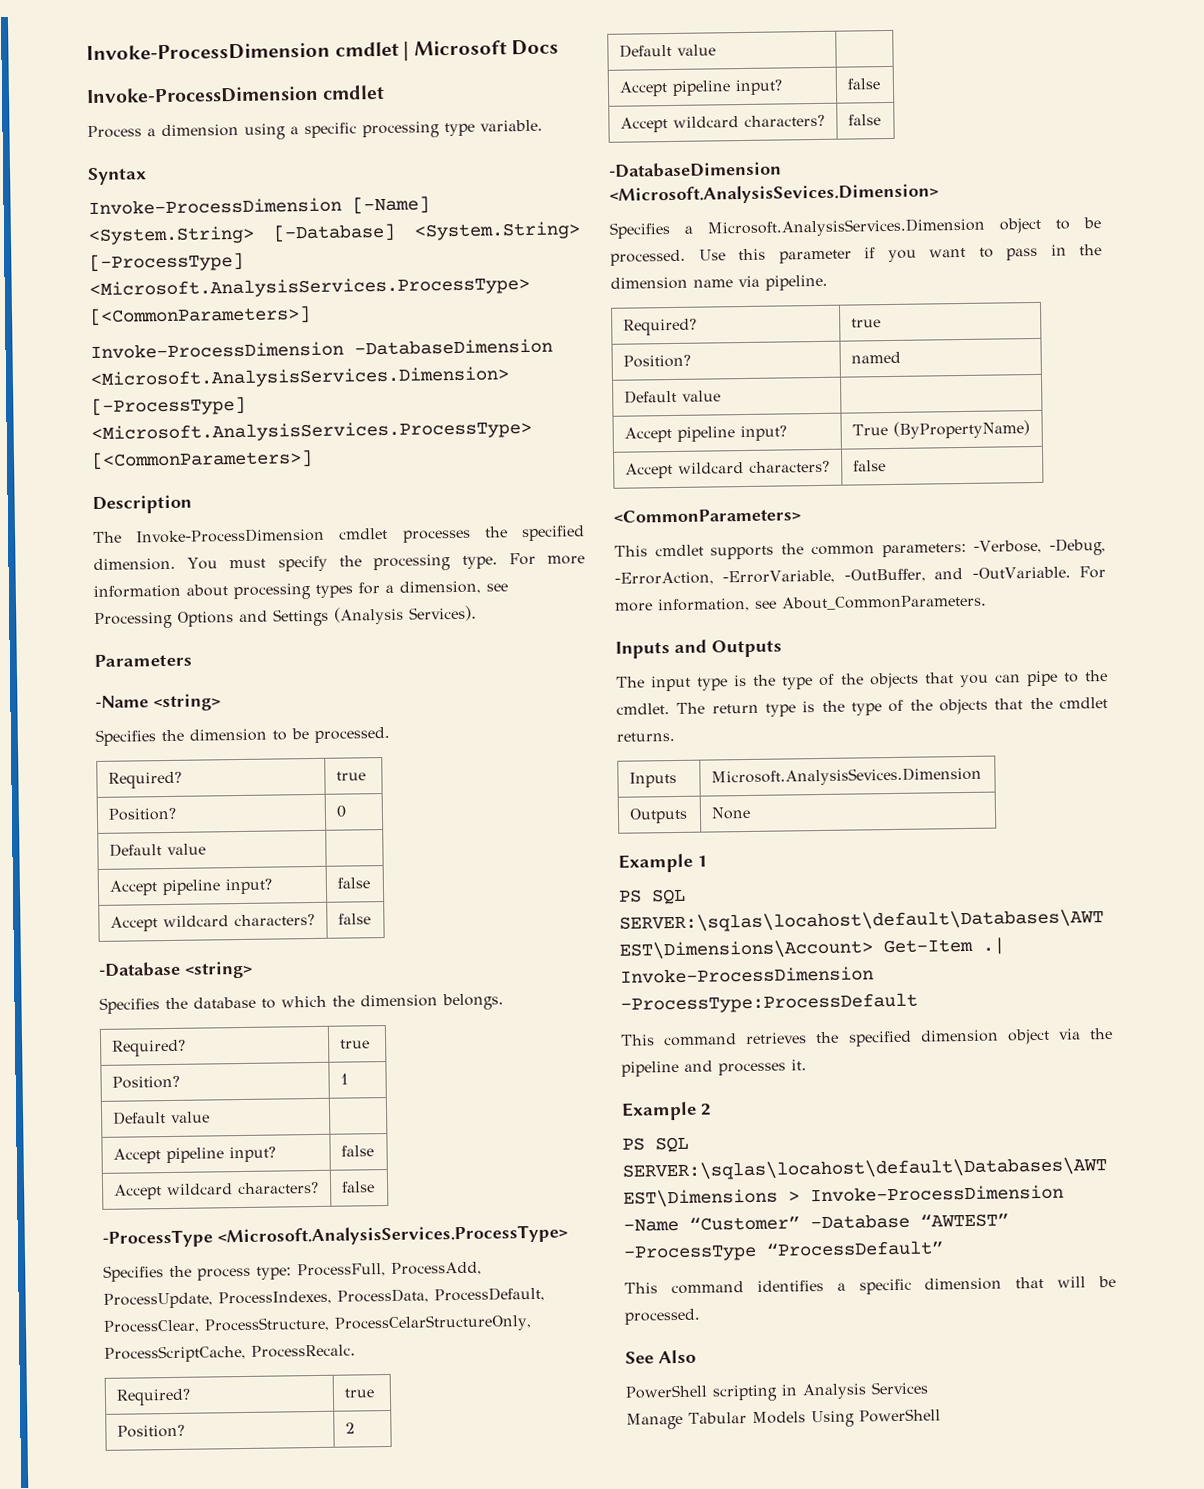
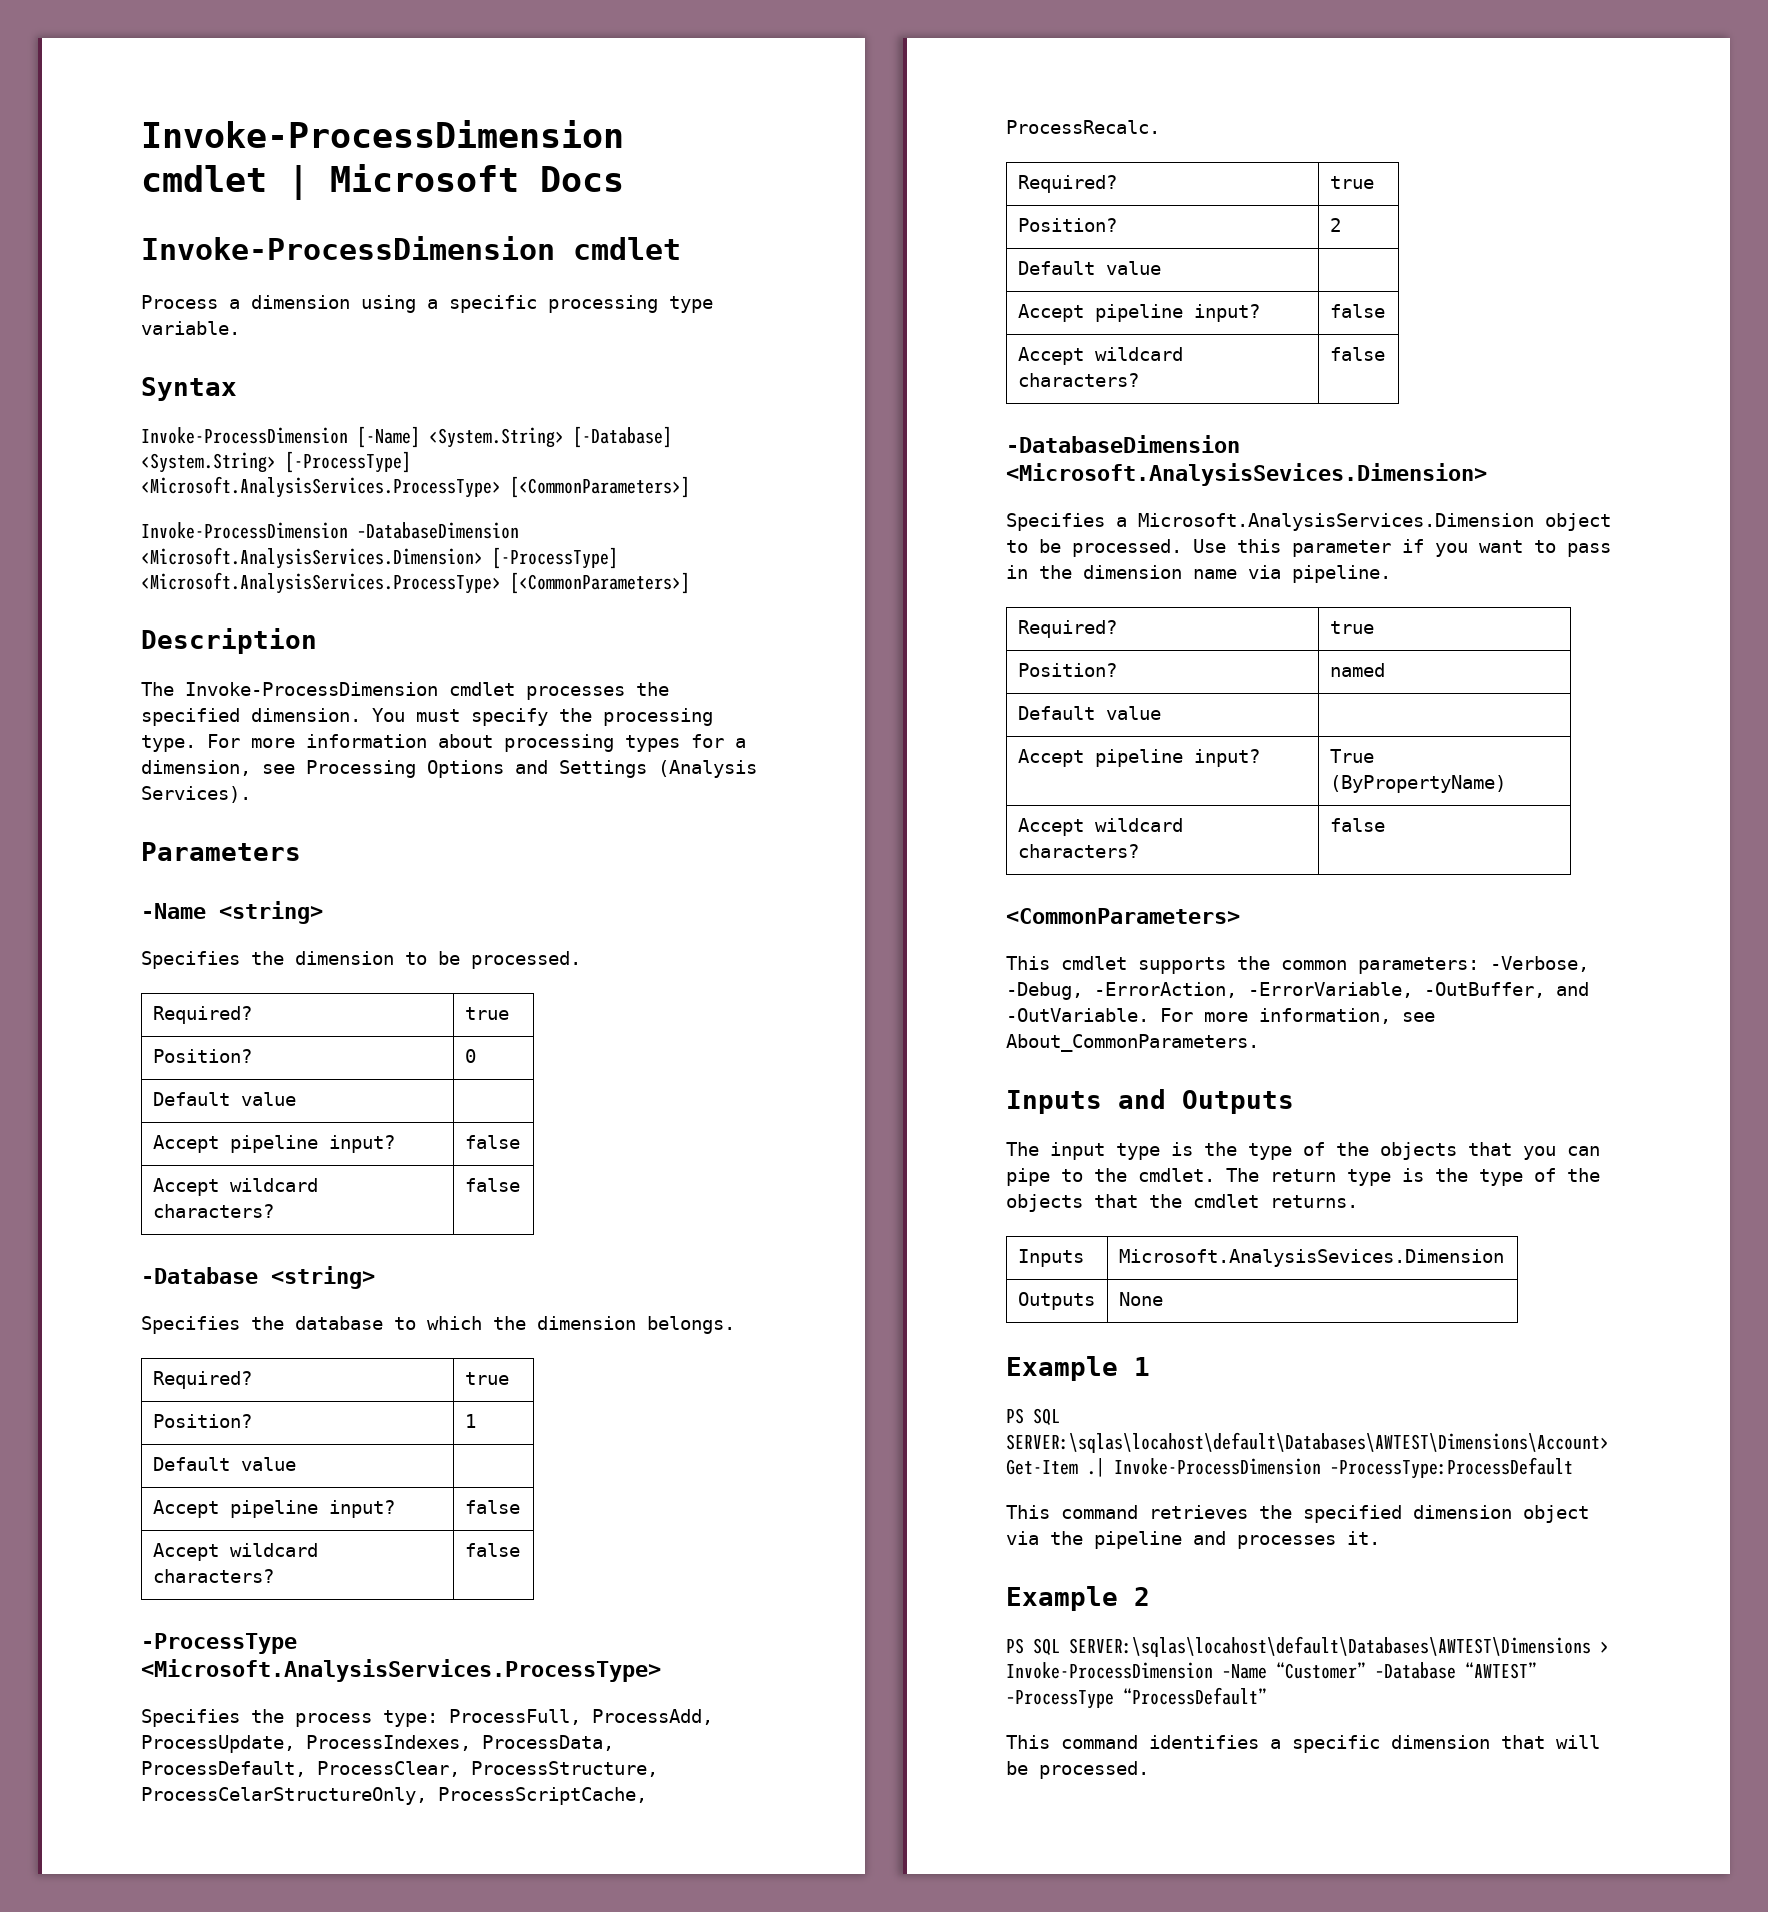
[625,1349,696,1364] [625,1381,928,1402] [626,1408,941,1430] // See Also // PowerShell scripting in Analysis Services // Manage Tabular Models Using PowerShell -> (1149, 1770) none

